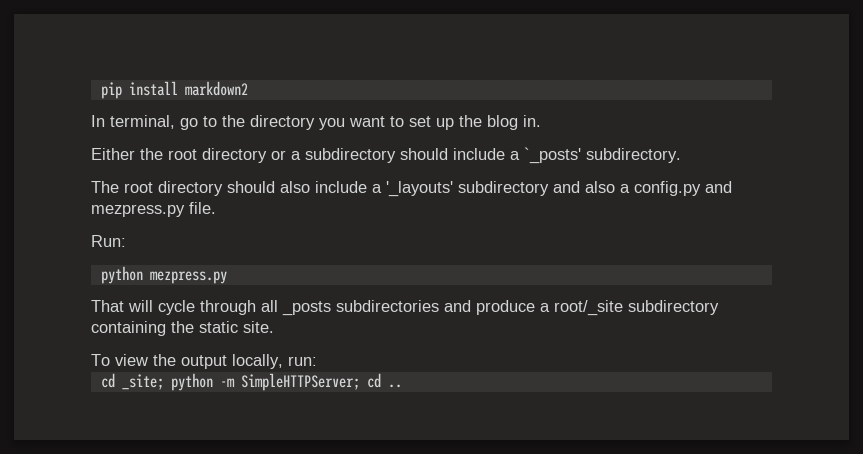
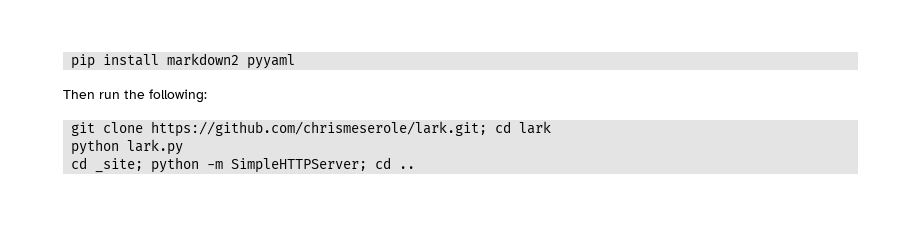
[91,115,541,130] [91,147,681,164] [91,181,732,197] [91,202,216,217] [91,235,126,247] [100,266,227,284] [91,300,719,316] [91,321,274,336] [91,354,317,369] // In terminal, go to the directory you want to set up the blog in. // Either the root directory or a subdirectory should include a `_posts' subdirectory. // The root directory should also include a '_layouts' subdirectory and also a config.py and mezpress.py file. // Run: // python mezpress.py // That will cycle through all _posts subdirectories and produce a root/_site subdirectory containing the static site. // To view the output locally, run: -> [247,54,296,69] [63,89,207,103] [71,121,552,137] [71,139,184,155] pyyaml // Then run the following: // git clone https://github.com/chrismeserole/lark.git; cd lark // python lark.py

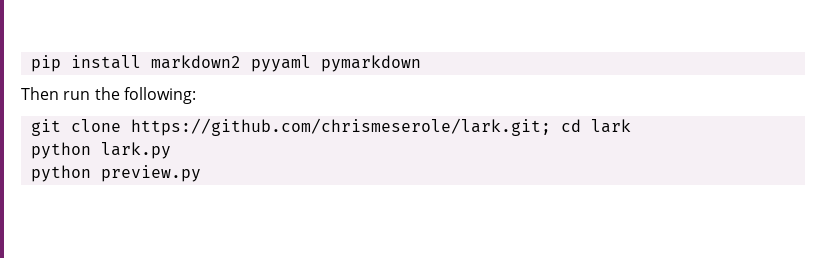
(296, 61) none -> [320,55,421,72] pymarkdown
[71,157,416,173] cd _site; python -m SimpleHTTPServer; cd .. -> [30,165,201,182] python preview.py

